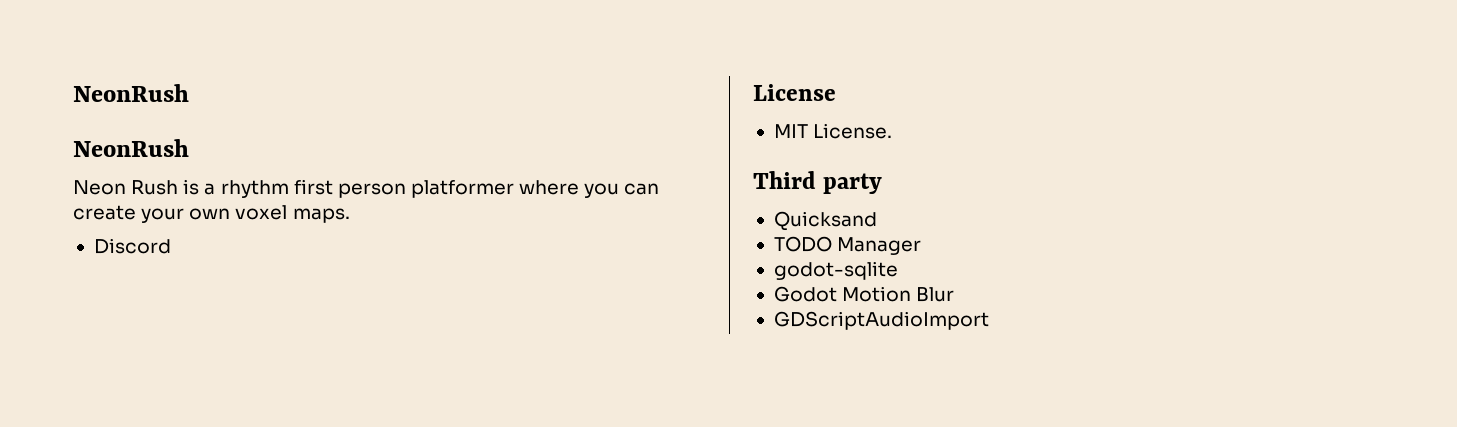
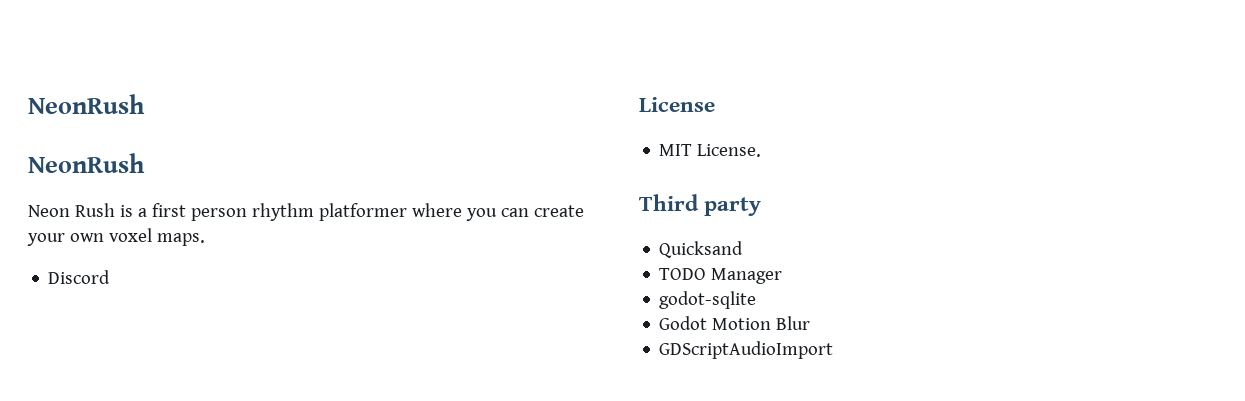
[220,180,289,198] rhythm -> (147, 212) none
(406, 190) none -> [251,203,314,221] rhythm

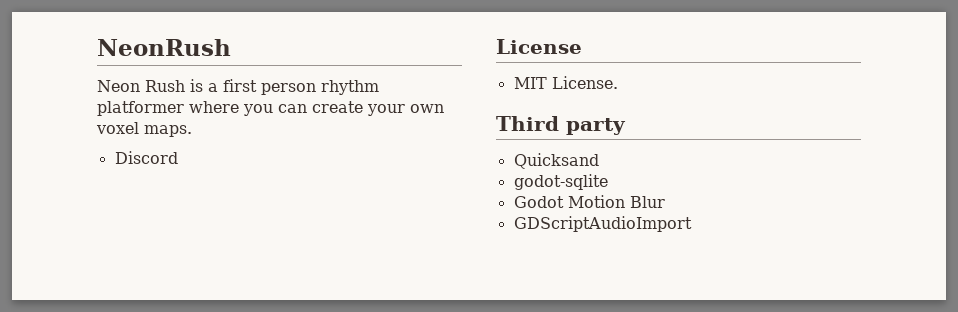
[28,94,145,114] [28,153,145,173] NeonRush // NeonRush -> [97,39,231,56] NeonRush
[659,268,783,284] // TODO Manager -> (599, 161) none

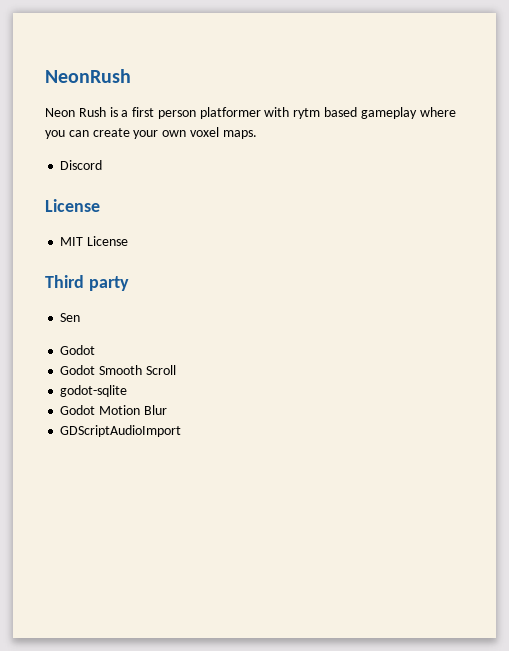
[321,80,379,95] [97,101,184,116] rhythm platformer -> [199,107,417,119] platformer with rytm based gameplay
[551,76,618,89] License. -> [87,236,129,246] License
[513,153,599,169] Quicksand -> [60,313,81,322] [60,345,96,355] [60,365,176,375] Sen // Godot // Godot Smooth Scroll

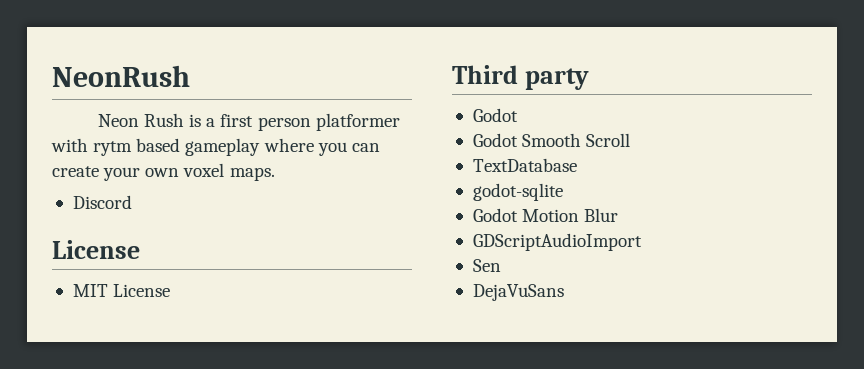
[60,313,81,322] // Sen -> (589, 79) none
(176, 370) none -> [472,158,577,172] // TextDatabase
(182, 431) none -> [472,259,501,272] [472,284,564,301] // Sen // DejaVuSans

